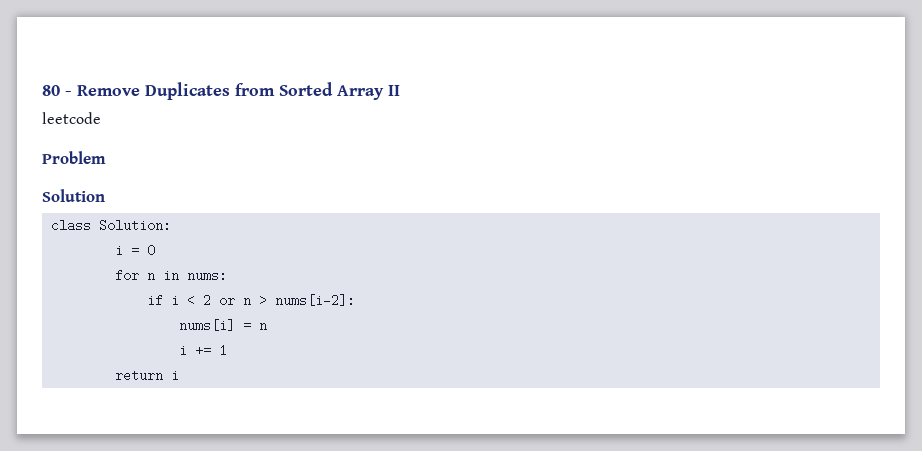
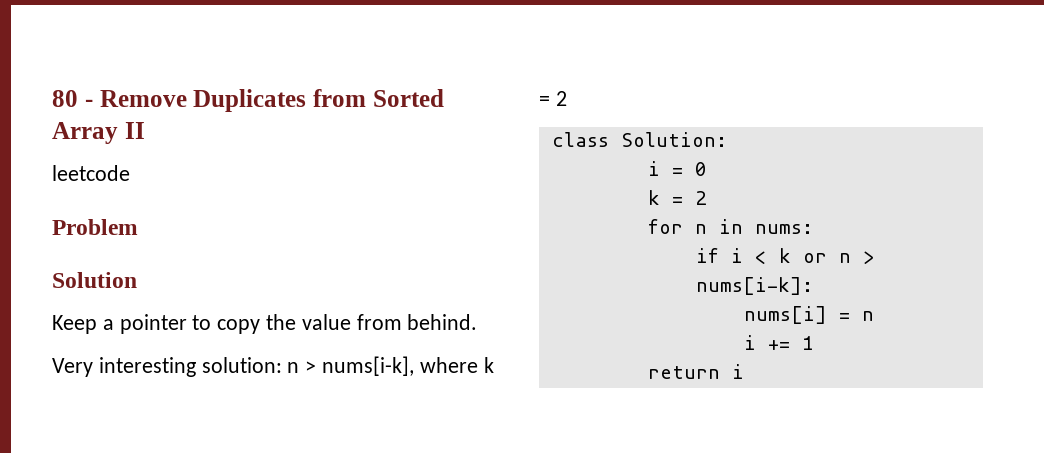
(105, 195) none -> [52,314,478,334] [52,356,494,377] [539,91,567,106] // Keep a pointer to copy the value from behind. // Very interesting solution: n > nums[i-k], where k = 2
(156, 250) none -> [647,190,707,205] // k = 2
[203,294,212,307] 2 -> [778,248,791,263] k
[275,294,356,307] nums[i-2]: -> [695,277,813,295] nums[i-k]:

